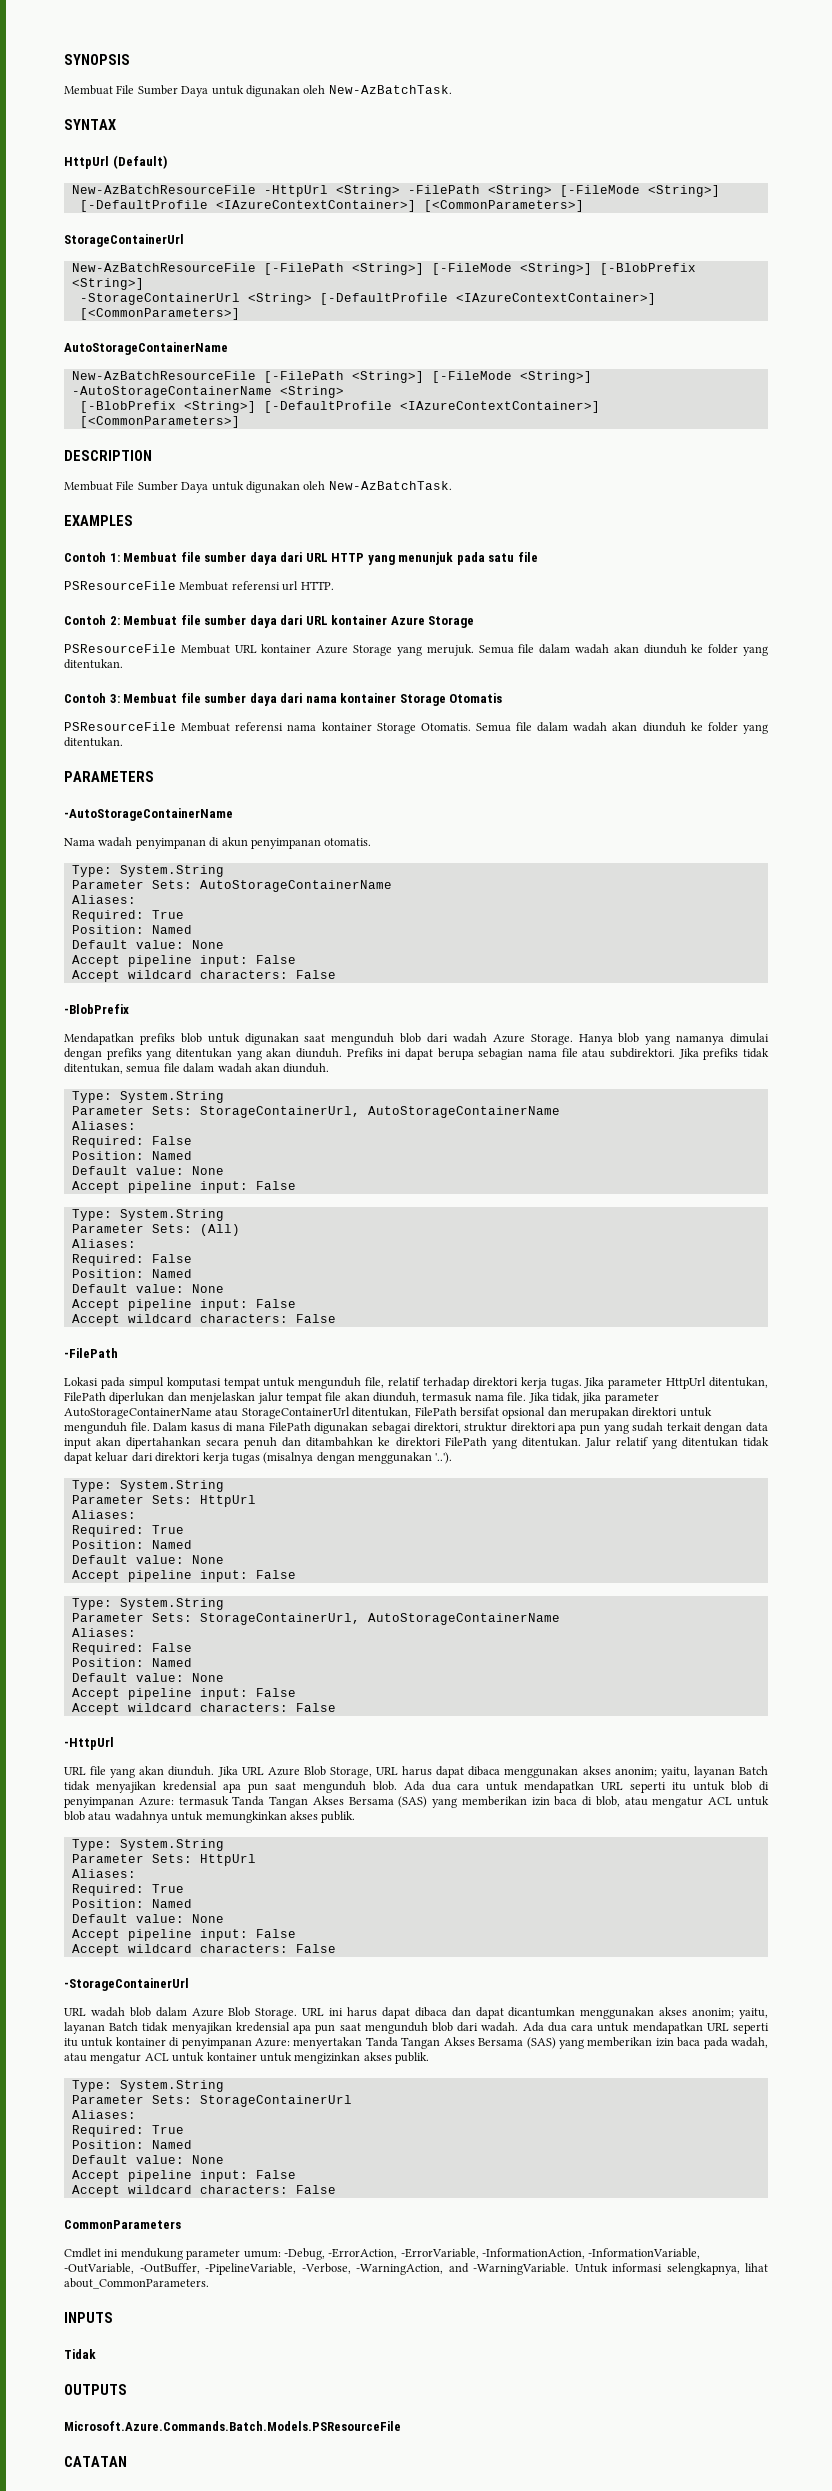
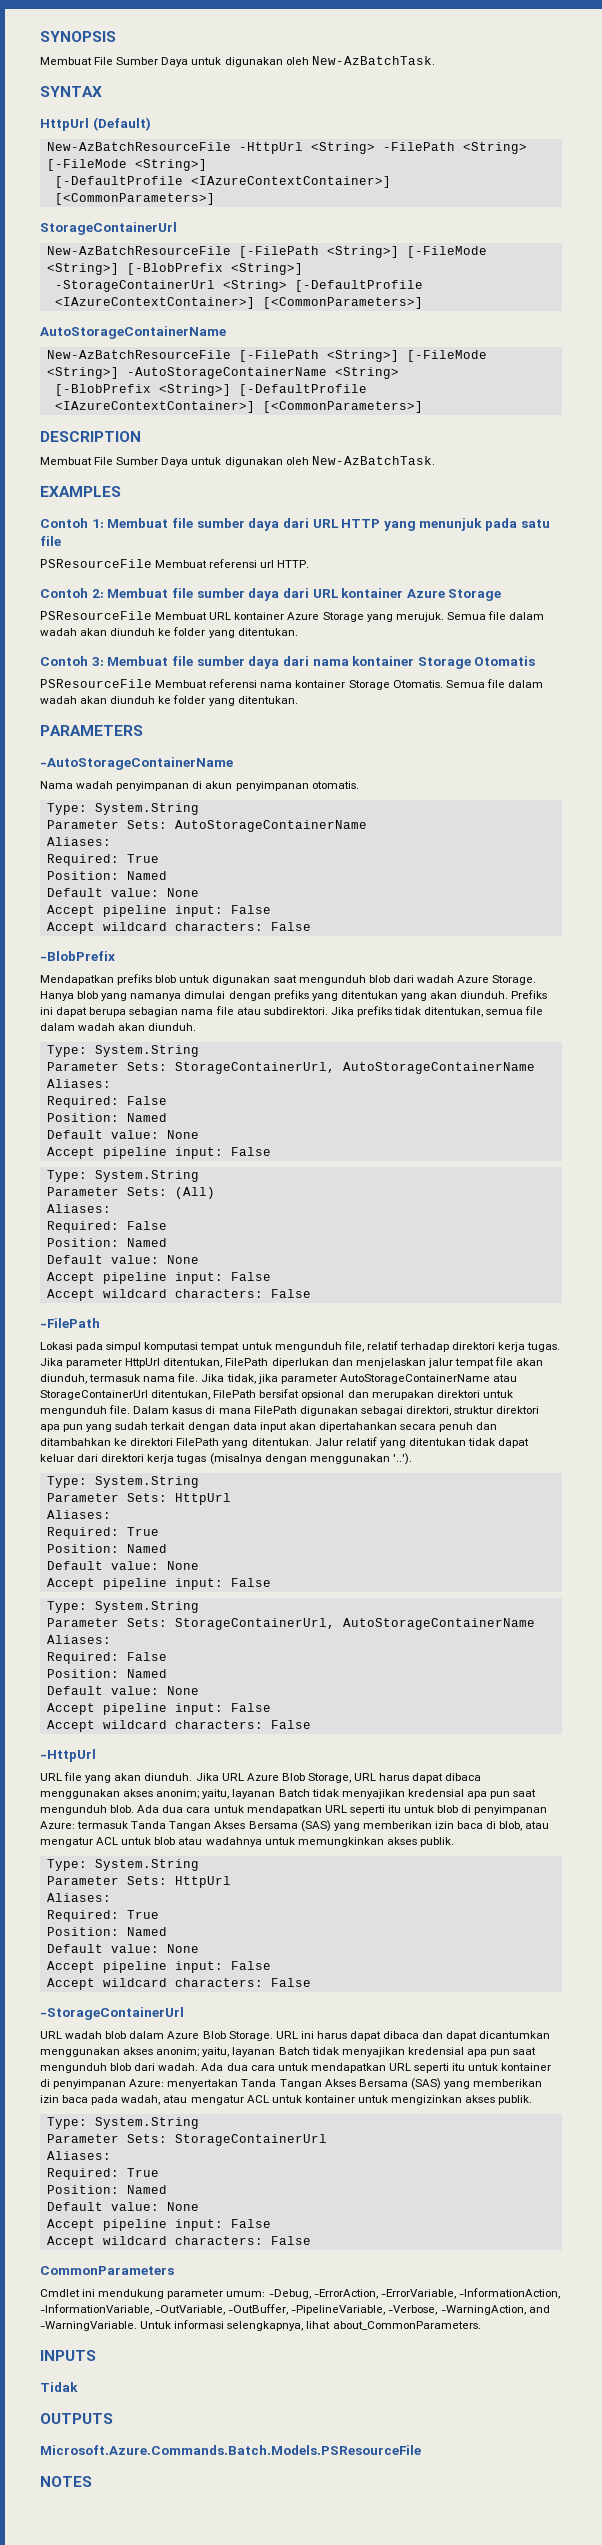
[64,2456,127,2467] CATATAN -> [40,2476,92,2487] NOTES

